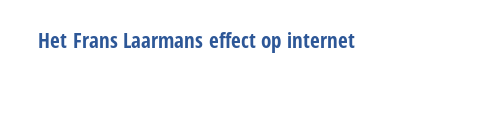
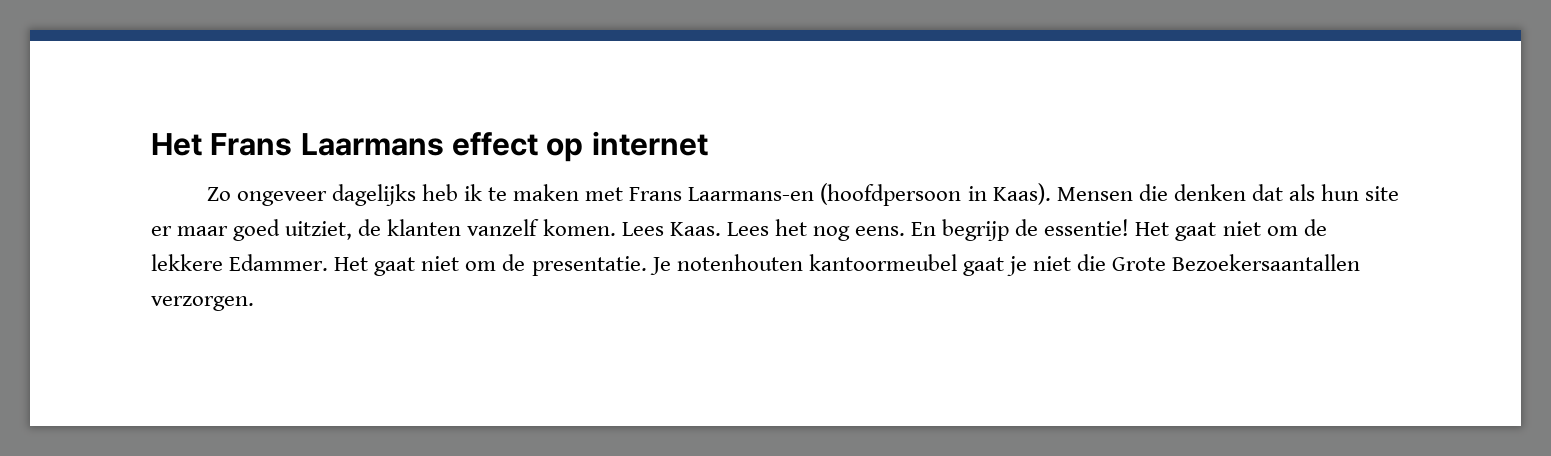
(355, 40) none -> [206,183,1400,206] [151,219,1327,241] [151,254,1361,276] [151,296,254,311] // Zo ongeveer dagelijks heb ik te maken met Frans Laarmans-en (hoofdpersoon in Kaas). Mensen die denken dat als hun site er maar goed uitziet, de klanten vanzelf komen. Lees Kaas. Lees het nog eens. En begrijp de essentie! Het gaat niet om de lekkere Edammer. Het gaat niet om de presentatie. Je notenhouten kantoormeubel gaat je niet die Grote Bezoekersaantallen verzorgen.

